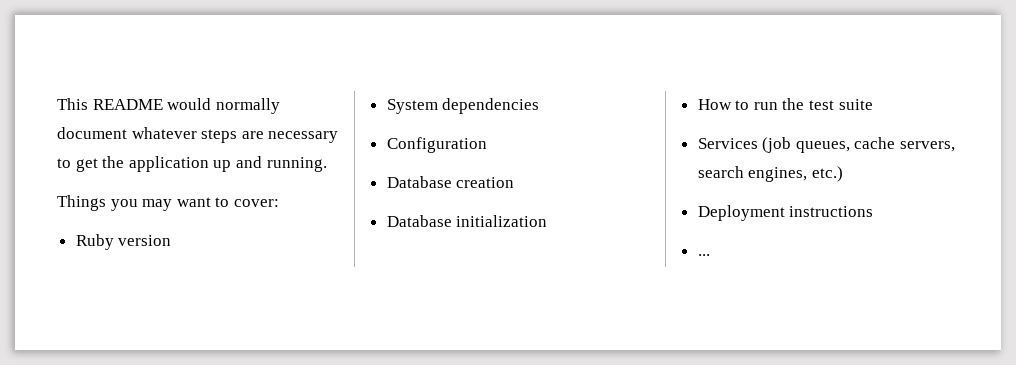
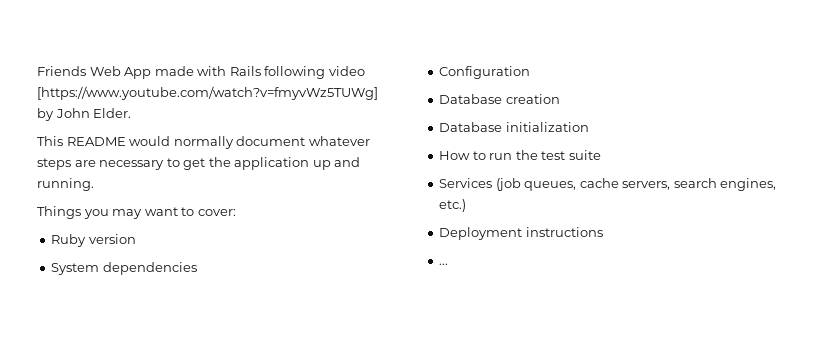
(57, 104) none -> [37,66,365,79] [37,86,378,100] [37,108,132,121] Friends Web App made with Rails following video [https://www.youtube.com/watch?v=fmyvWz5TUWg] by John Elder. //

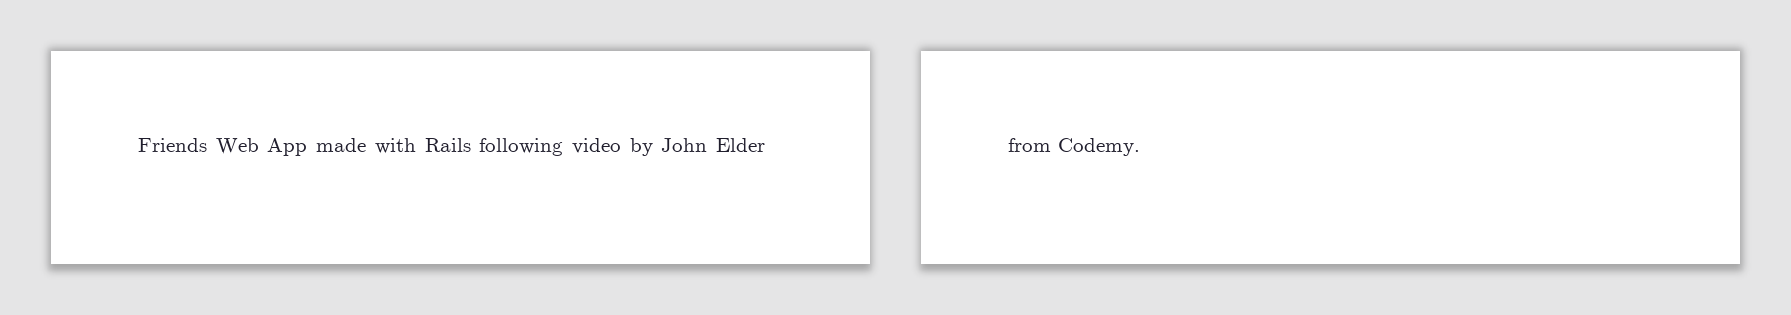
[37,86,378,100] [https://www.youtube.com/watch?v=fmyvWz5TUWg] -> (621, 146) none
[93,108,132,118] [37,136,370,149] [37,157,361,170] [37,178,94,191] [37,206,236,219] [51,234,136,247] [51,262,197,275] [439,66,531,79] [439,94,560,104] [439,122,589,132] [439,150,601,160] [439,178,777,191] [439,199,467,212] [439,227,603,240] [439,263,449,265] Elder. // This README would normally document whatever steps are necessary to get the application up and running. // Things you may want to cover: // Ruby version // System dependencies // Configuration // Database creation // Database initialization // How to run the test suite // Services (job queues, cache servers, search engines, etc.) // Deployment instructions // ... -> [716,138,1140,156] Elder from Codemy.

